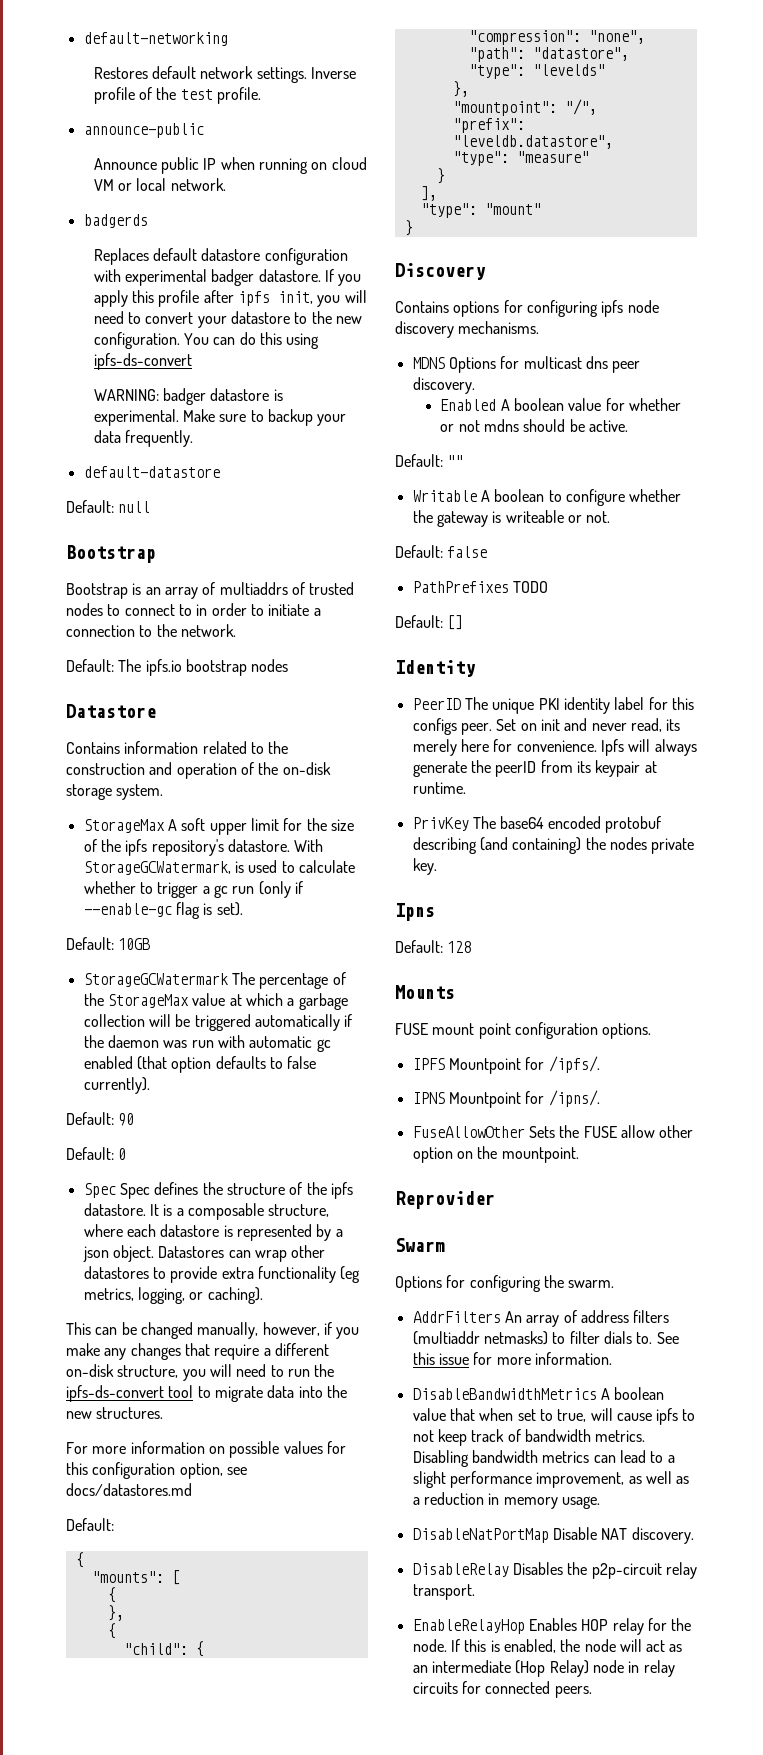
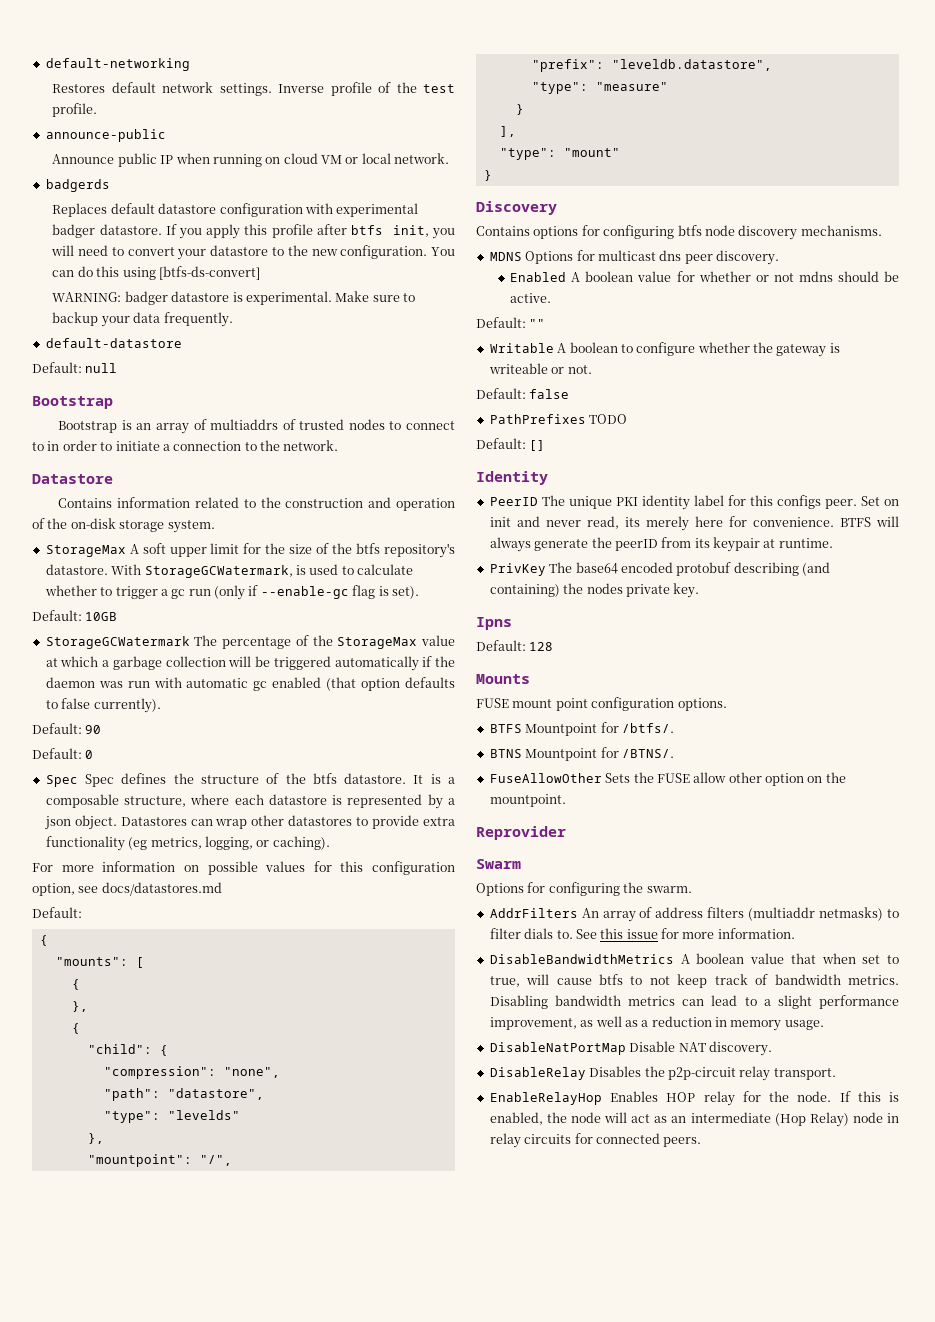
[237,291,270,306] ipfs -> [350,225,383,235] btfs
[93,353,192,370] ipfs-ds-convert -> [158,266,260,280] [btfs-ds-convert]
[66,659,289,676] // Default: The ipfs.io bootstrap nodes -> (339, 445) none
[125,839,148,856] ipfs -> [356,543,381,554] btfs
[330,1182,353,1199] ipfs -> [312,773,337,784] btfs
[66,1322,360,1339] [66,1343,329,1360] [66,1364,335,1381] [66,1385,347,1402] [66,1407,164,1419] // This can be changed manually, however, if you make any changes that require a different on-disk structure, you will need to run the ipfs-ds-convert tool to migrate data into the new structures. -> (330, 843) none
[601,300,624,317] ipfs -> [677,225,702,236] btfs
[600,739,624,756] Ipfs -> [839,517,871,527] BTFS
[412,1056,600,1074] [412,1090,600,1108] IPFS Mountpoint for /ipfs/. // IPNS Mountpoint for /ipns/. -> [489,722,674,736] [489,747,674,761] BTFS Mountpoint for /btfs/. // BTNS Mountpoint for /BTNS/.
[656,1408,679,1425] ipfs -> [599,974,624,985] btfs

